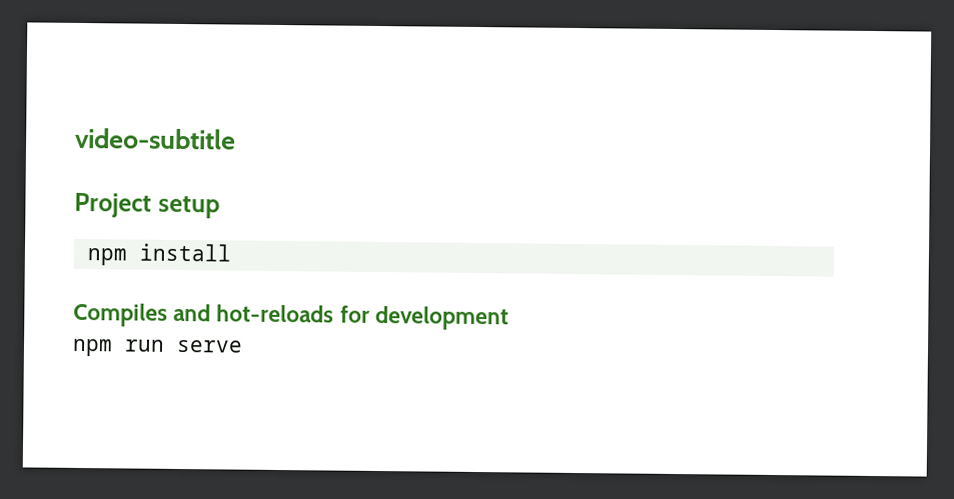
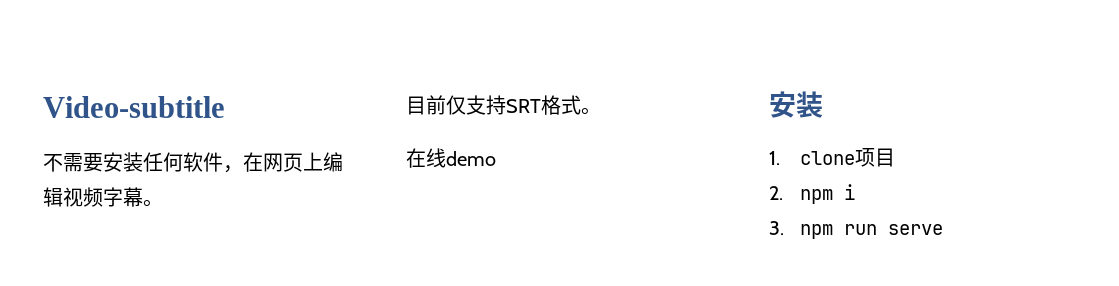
[75,127,236,150] [74,192,220,219] [86,243,232,266] [73,302,509,331] video-subtitle // Project setup // npm install // Compiles and hot-reloads for development // -> [43,96,225,118] [43,152,343,173] [43,187,163,207] [406,95,601,115] [406,148,496,168] [769,91,823,118] [769,148,895,167] [769,184,855,204] [769,221,784,235] Video-subtitle // 不需要安装任何软件，在网页上编辑视频字幕。 // 目前仅支持SRT格式。 // 在线demo // 安装 // 1. clone项目 // 2. npm i // 3.

